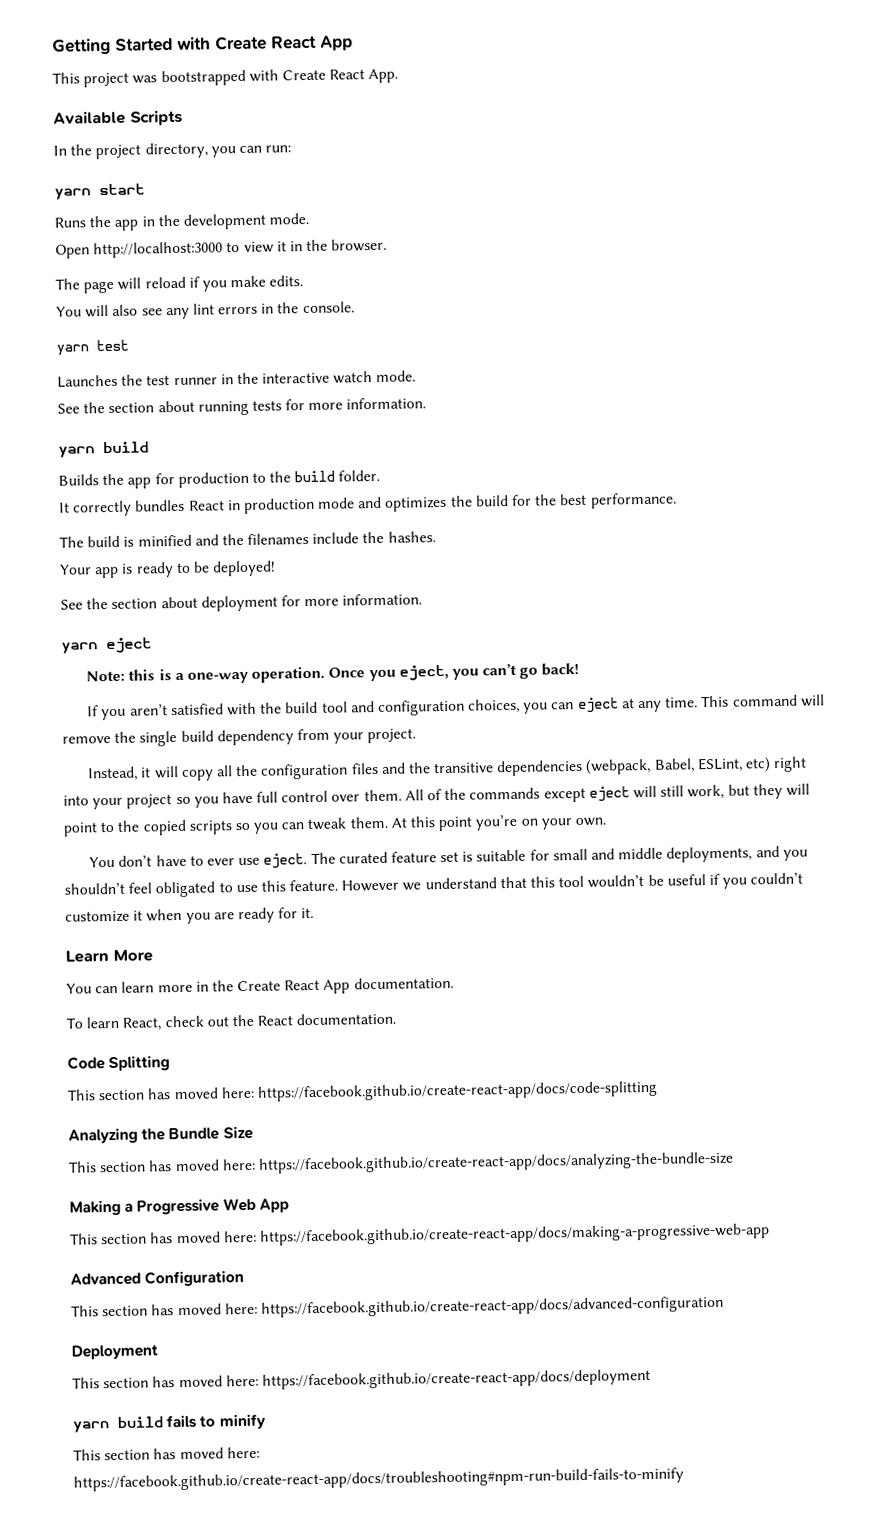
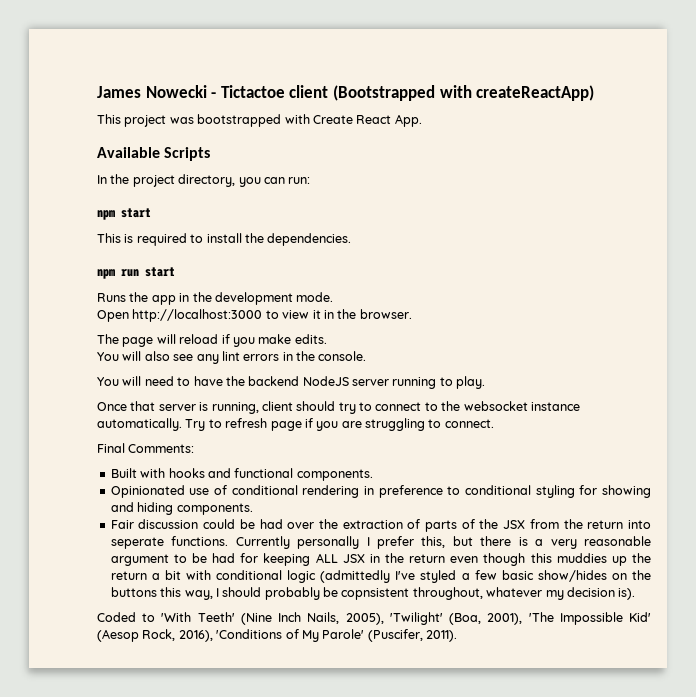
[52,35,353,55] Getting Started with Create React App -> [97,85,595,101] James Nowecki - Tictactoe client (Bootstrapped with createReactApp)
[54,188,91,200] yarn -> [97,208,151,220] [97,233,352,246] [97,269,139,279] npm start // This is required to install the dependencies. // npm run
[56,339,129,356] [57,370,417,388] [57,397,427,416] [58,441,149,458] [58,469,381,489] [59,492,677,517] [59,531,436,548] [59,560,277,579] [60,593,423,612] [61,637,152,654] [86,662,580,684] [87,694,825,721] [62,728,417,747] [88,756,808,782] [63,783,810,810] [63,814,606,837] [89,845,808,869] [64,872,804,898] [65,907,315,924] [65,949,153,963] [66,976,454,994] [66,1012,397,1031] [67,1055,171,1072] [67,1080,658,1102] [68,1125,253,1144] [68,1151,734,1174] [69,1197,289,1216] [70,1223,770,1246] [70,1270,245,1287] [71,1295,724,1318] [71,1344,158,1360] [72,1368,651,1390] [72,1413,266,1433] [73,1446,260,1461] [73,1467,684,1492] yarn test // Launches the test runner in the interactive watch mode. // See the section about running tests for more information. // yarn build // Builds the app for production to the build folder. // It correctly bundles React in production mode and optimizes the build for the best performance. // The build is minified and the filenames include the hashes. // Your app is ready to be deployed! // See the section about deployment for more information. // yarn eject // Note: this is a one-way operation. Once you eject, you can’t go back! // If you aren’t satisfied with the build tool and configuration choices, you can eject at any time. This command will remove the single build dependency from your project. // Instead, it will copy all the configuration files and the transitive dependencies (webpack, Babel, ESLint, etc) right into your project so you have full control over them. All of the commands except eject will still work, but they will point to the copied scripts so you can tweak them. At this point you’re on your own. // You don’t have to ever use eject. The curated feature set is suitable for small and middle deployments, and you shouldn’t feel obligated to use this feature. However we understand that this tool wouldn’t be useful if you couldn’t customize it when you are ready for it. // Learn More // You can learn more in the Create React App documentation. // To learn React, check out the React documentation. // Code Splitting // This section has moved here: https://facebook.github.io/create-react-app/docs/code-splitting // Analyzing the Bundle Size // This section has moved here: https://facebook.github.io/create-react-app/docs/analyzing-the-bundle-size // Making a Progressive Web App // This section has moved here: https://facebook.github.io/create-react-app/docs/making-a-progressive-web-app // Advanced Configuration // This section has moved here: https://facebook.github.io/create-react-app/docs/advanced-configuration // Deployment // This section has moved here: https://facebook.github.io/create-react-app/docs/deployment // yarn build fails to minify // This section has moved here: https://facebook.github.io/create-react-app/docs/troubleshooting#npm-run-build-fails-to-minify -> [97,376,486,389] [97,401,580,414] [97,418,494,431] [97,443,195,453] [110,468,373,481] [110,485,652,498] [110,502,253,515] [110,519,651,532] [110,536,651,549] [110,553,651,566] [110,570,651,583] [110,587,636,600] [97,612,651,625] [97,629,457,642] You will need to have the backend NodeJS server running to play. // Once that server is running, client should try to connect to the websocket instance automatically. Try to refresh page if you are struggling to connect. // Final Comments: // Built with hooks and functional components. // Opinionated use of conditional rendering in preference to conditional styling for showing and hiding components. // Fair discussion could be had over the extraction of parts of the JSX from the return into seperate functions. Currently personally I prefer this, but there is a very reasonable argument to be had for keeping ALL JSX in the return even though this muddies up the return a bit with conditional logic (admittedly I've styled a few basic show/hides on the buttons this way, I should probably be copnsistent throughout, whatever my decision is). // Coded to 'With Teeth' (Nine Inch Nails, 2005), 'Twilight' (Boa, 2001), 'The Impossible Kid' (Aesop Rock, 2016), 'Conditions of My Parole' (Puscifer, 2011).

